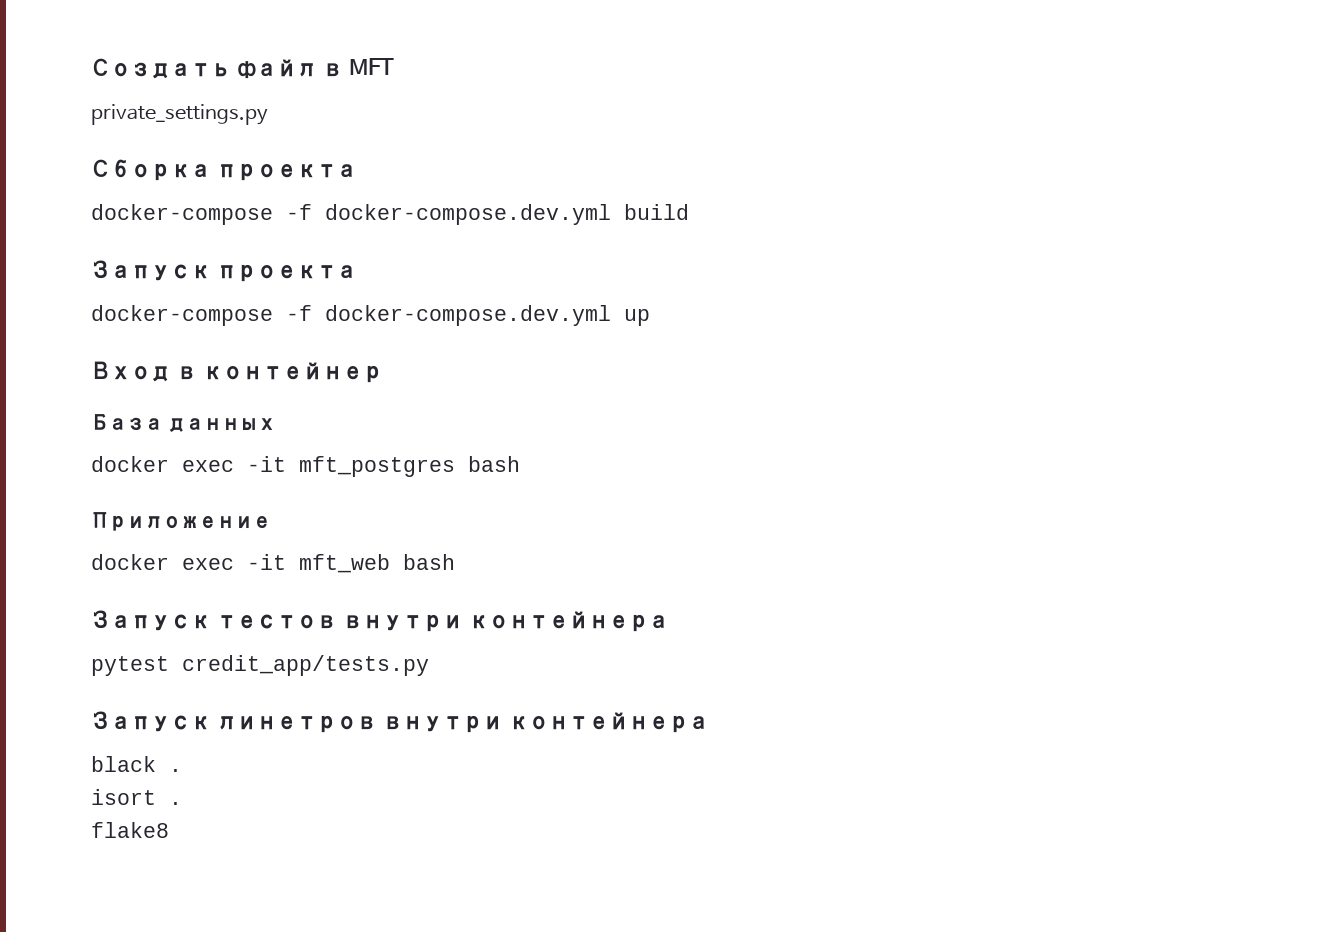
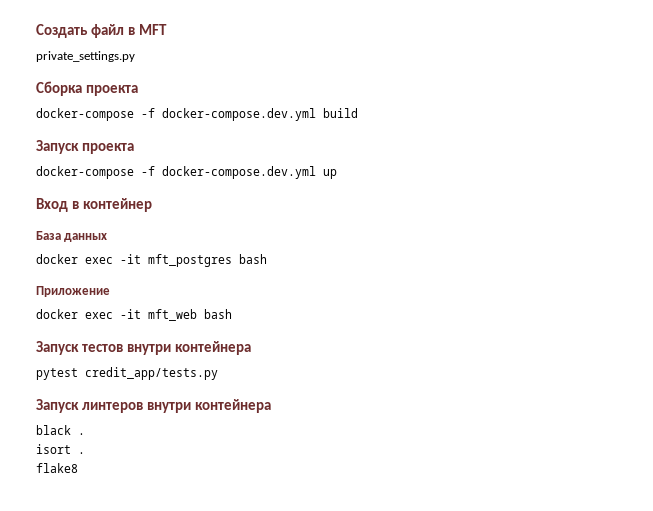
[216,715,377,733] линетров -> [81,402,143,413] линтеров

